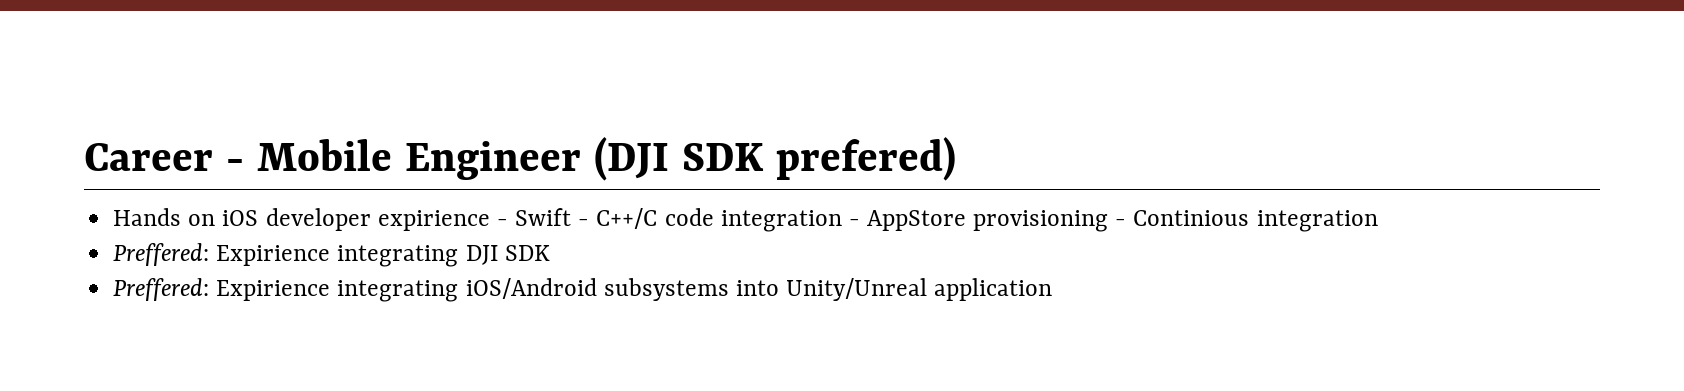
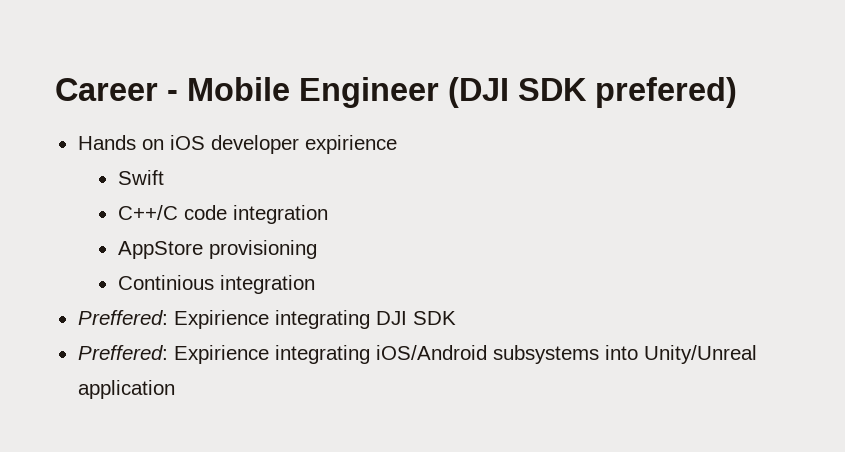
[496,219,508,226] - -> (397, 144) //
[578,219,590,226] - -> (164, 177) //
[848,219,860,226] - -> (328, 214) //
[1115,219,1127,226] - -> (317, 249) //

